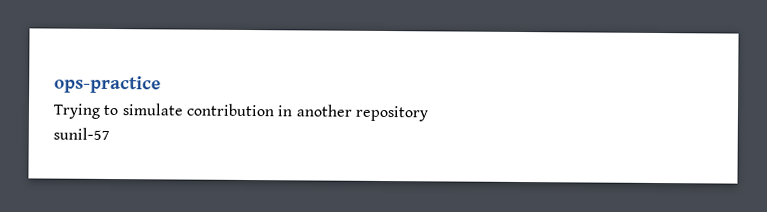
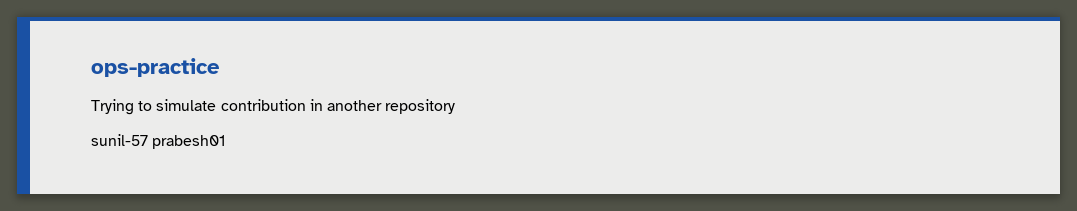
(110, 133) none -> [152,135,226,149] prabesh01

